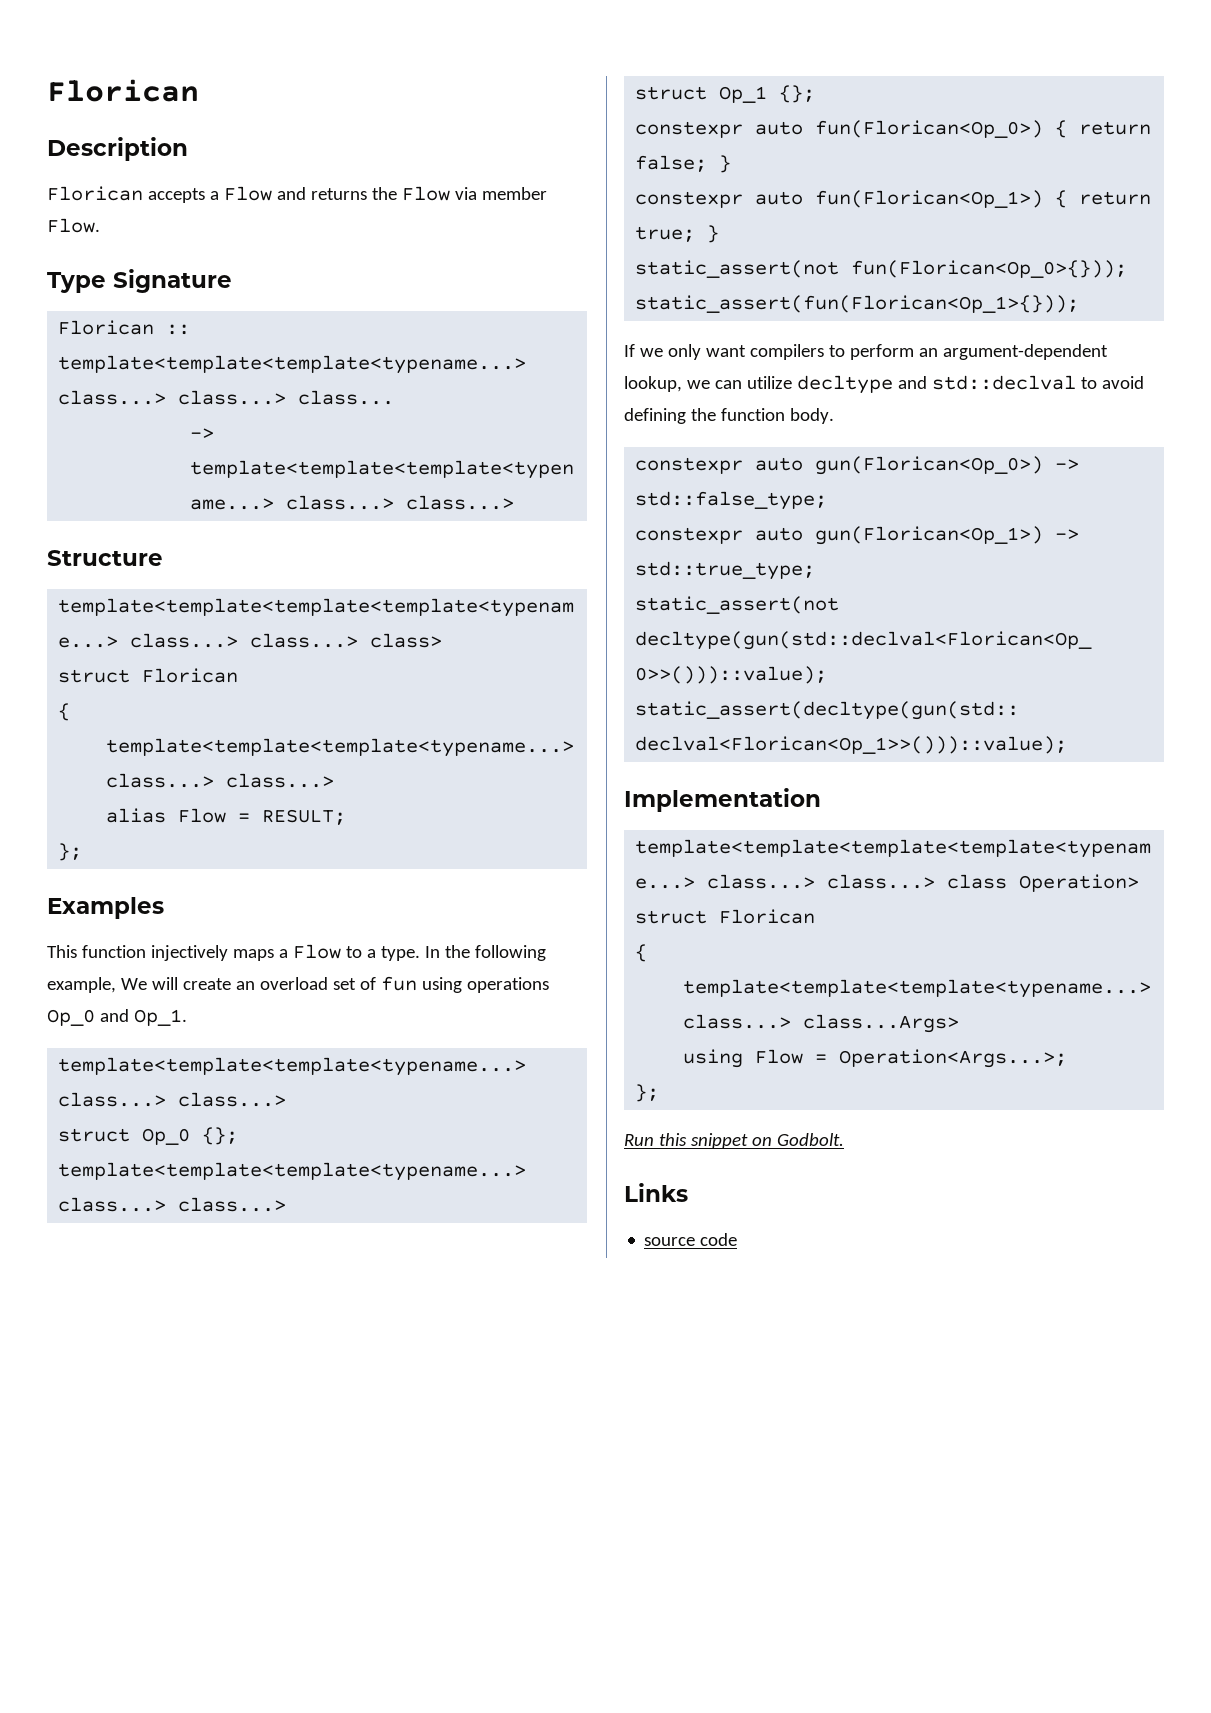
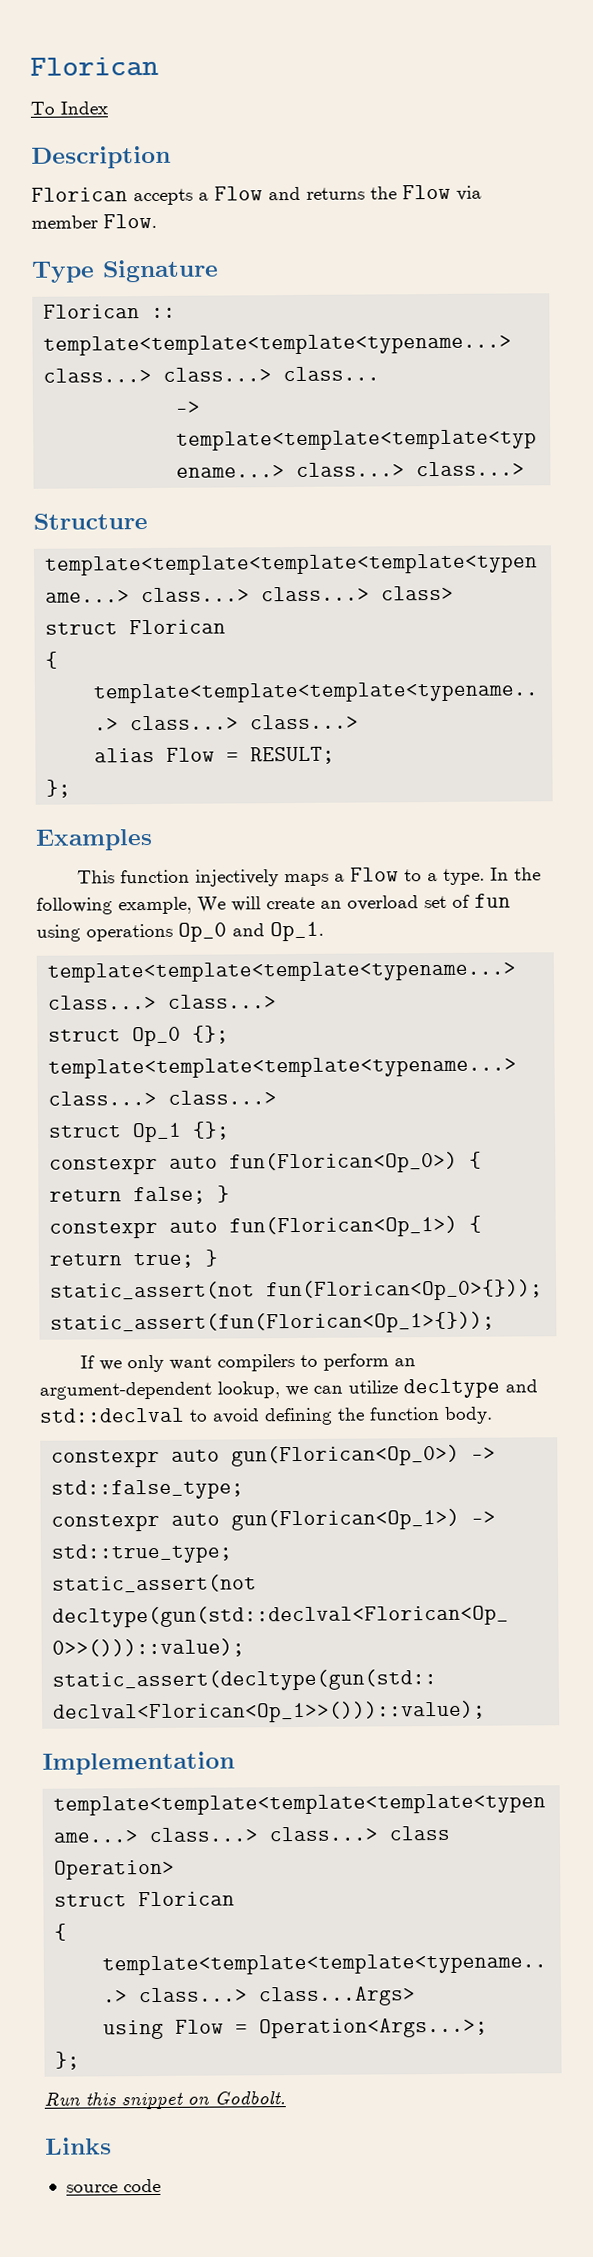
[47,79,199,102] Florican -> [30,56,159,77] [30,101,108,115] Florican // To Index

